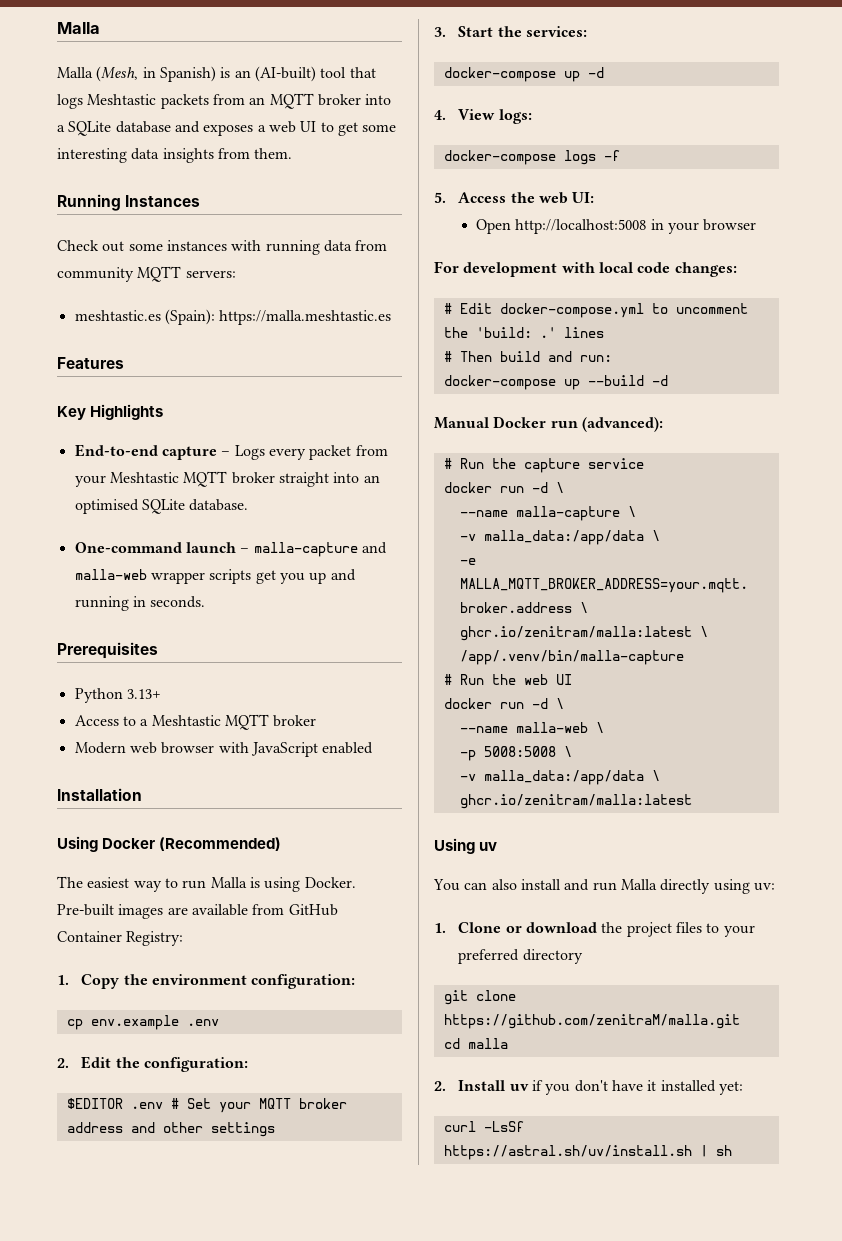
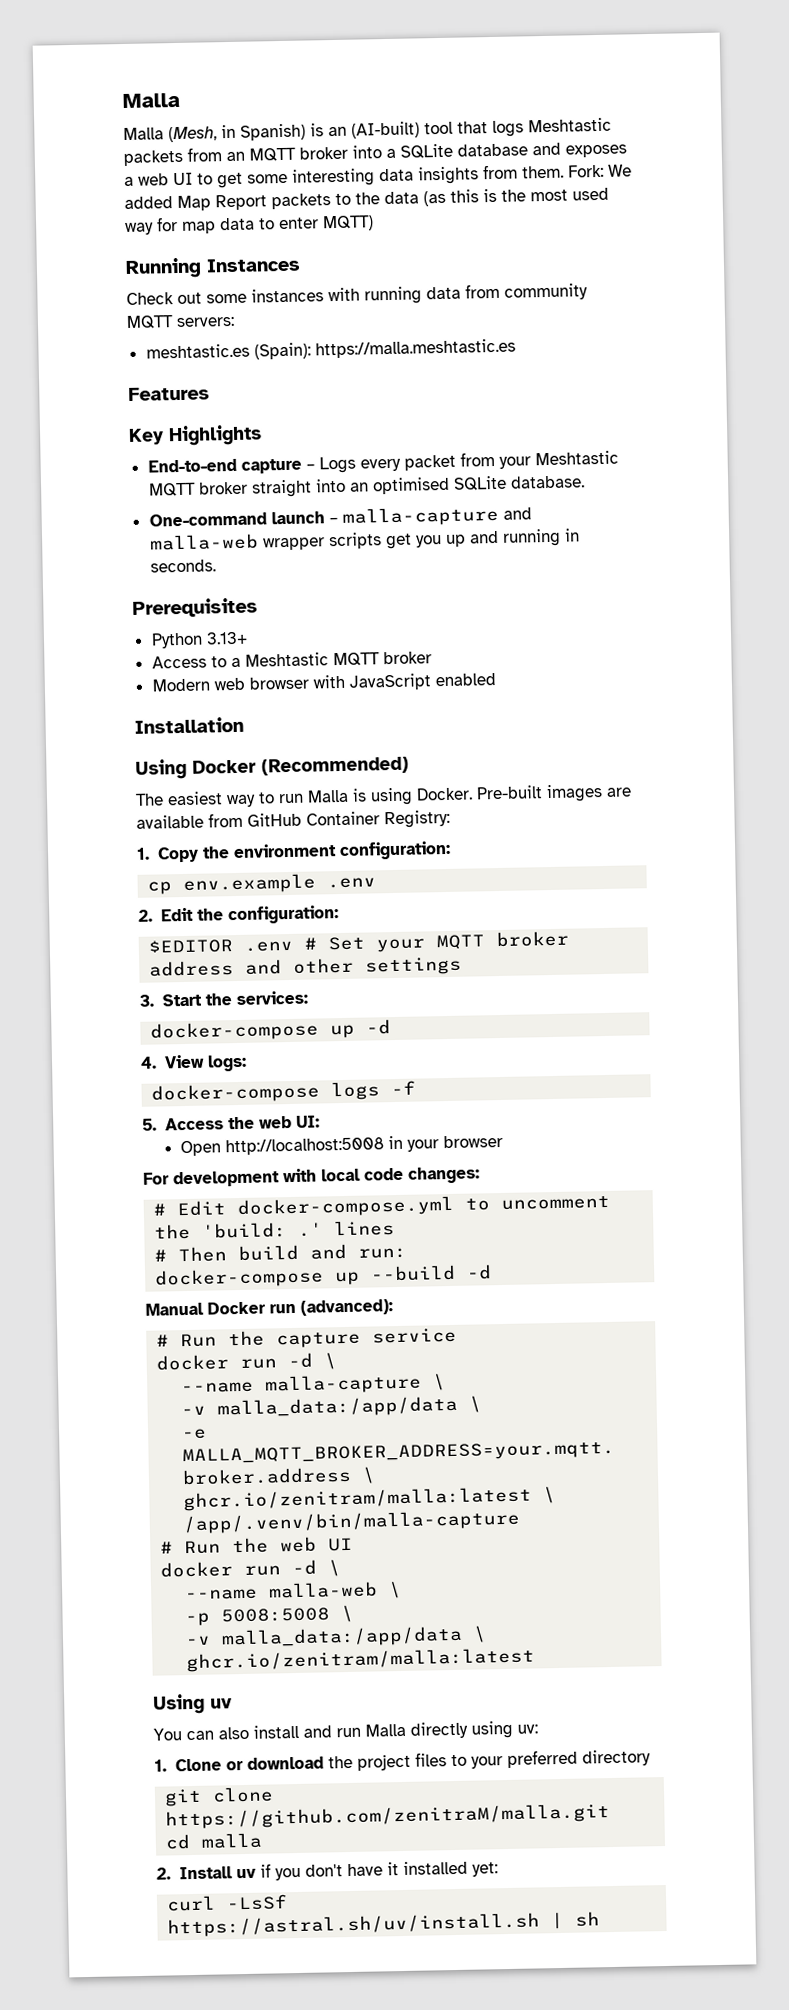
(293, 153) none -> [568,164,632,178] [124,187,609,211] [125,215,374,235] Fork: We added Map Report packets to the data (as this is the most used way for map data to enter MQTT)

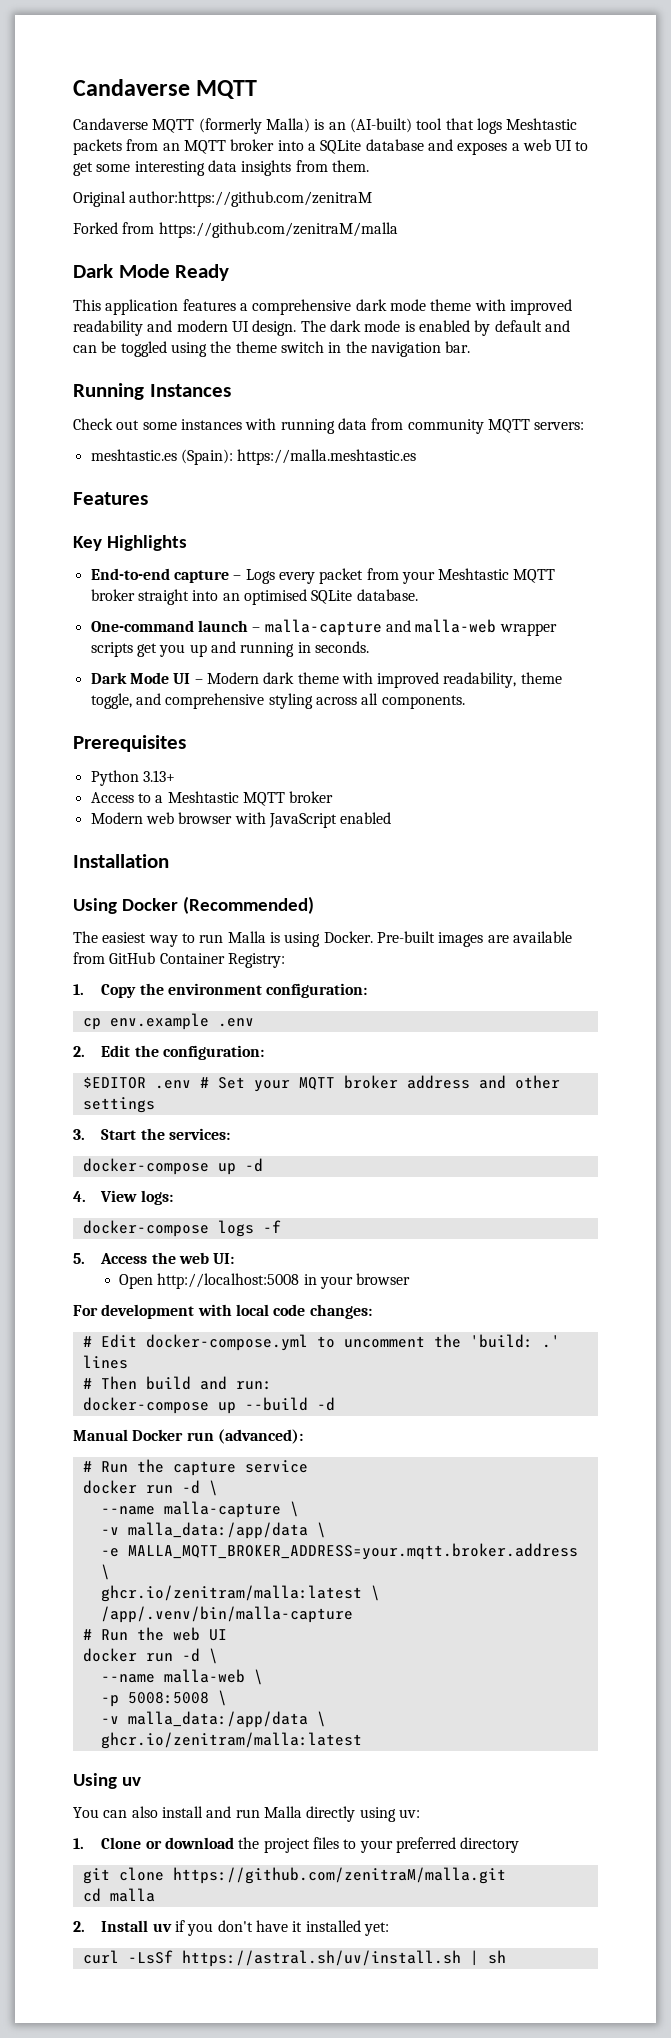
[122,92,180,109] [123,123,306,143] Malla // Malla (Mesh, in Spanish) -> [73,79,258,99] [73,118,310,134] Candaverse MQTT // Candaverse MQTT (formerly Malla)
[568,164,632,178] [124,187,609,211] [125,215,374,235] Fork: We added Map Report packets to the data (as this is the most used way for map data to enter MQTT) -> [73,191,373,207] [73,222,398,238] [73,264,230,281] [73,299,572,315] [73,320,570,336] [73,341,471,357] // Original author:https://github.com/zenitraM // Forked from https://github.com/zenitraM/malla // Dark Mode Ready // This application features a comprehensive dark mode theme with improved readability and modern UI design. The dark mode is enabled by default and can be toggled using the theme switch in the navigation bar.
(216, 566) none -> [90,672,562,688] [90,693,465,709] // Dark Mode UI – Modern dark theme with improved readability, theme toggle, and comprehensive styling across all components.

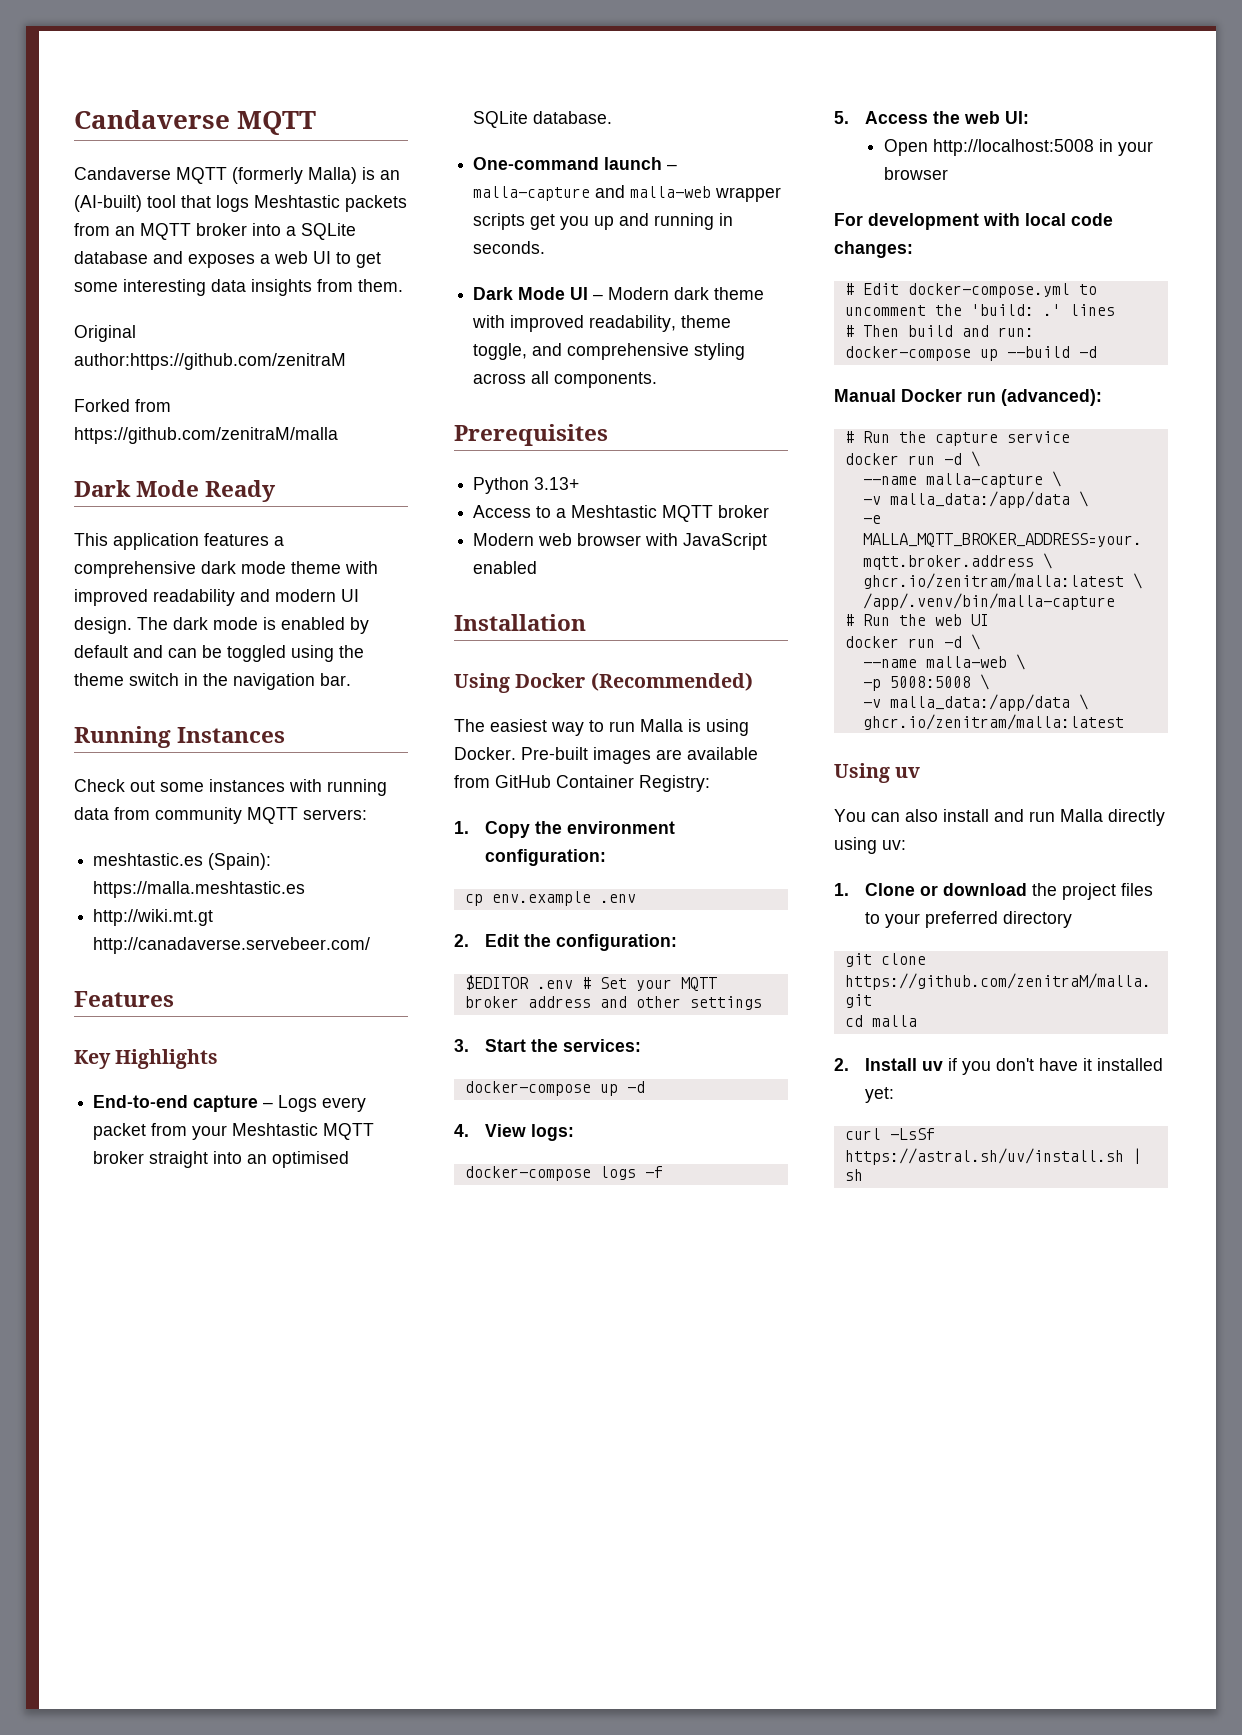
(417, 457) none -> [93,909,214,926] [93,937,371,954] // http://wiki.mt.gt http://canadaverse.servebeer.com/

